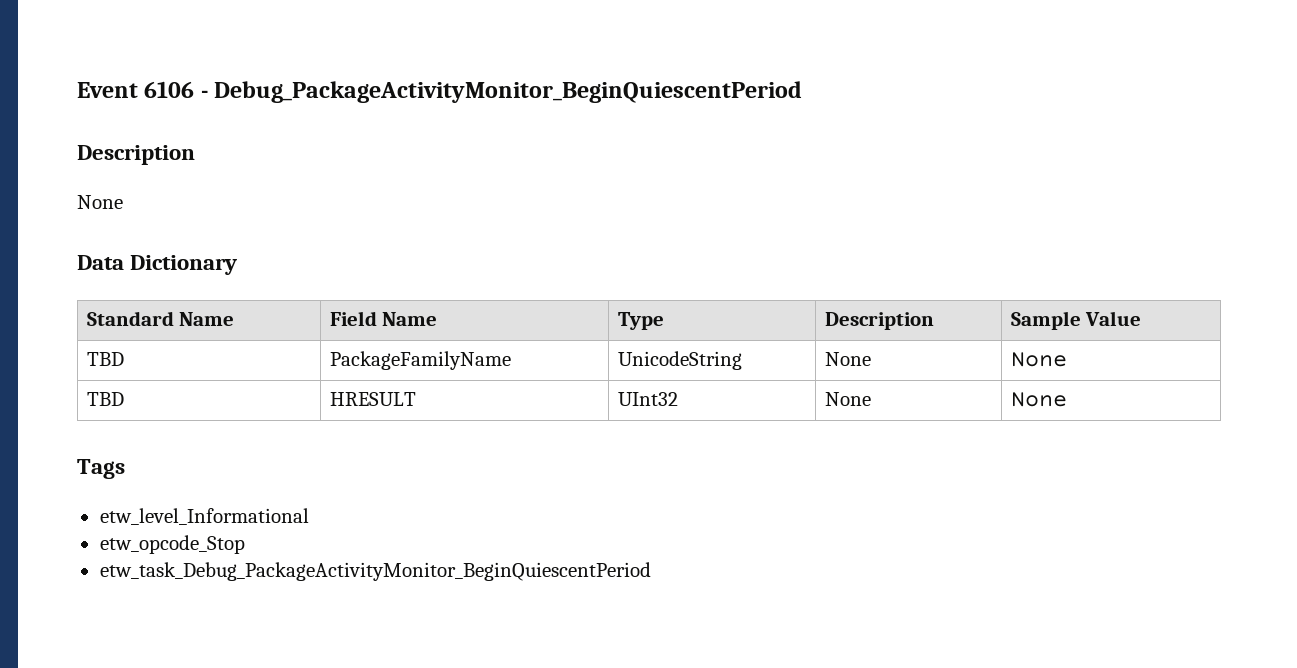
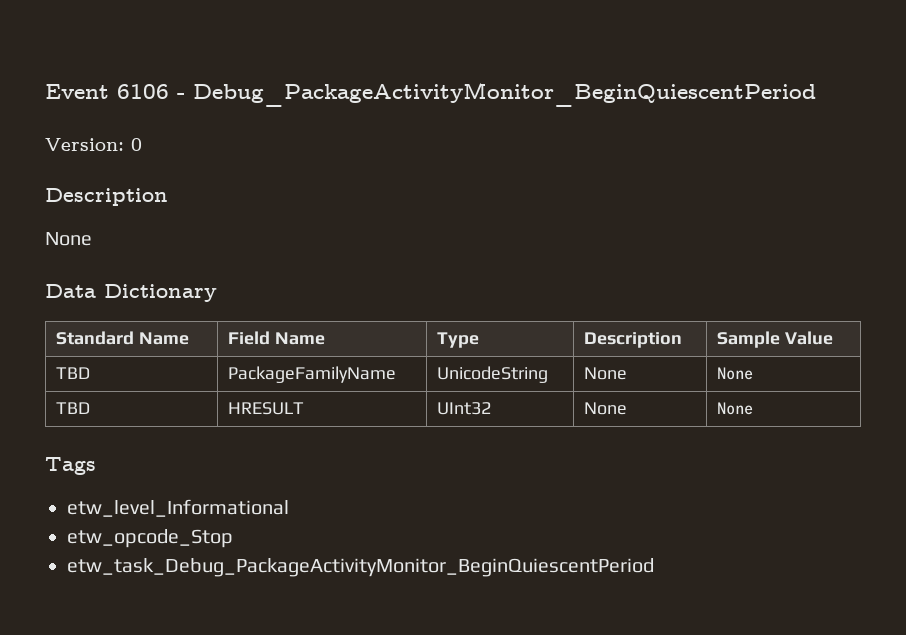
(803, 92) none -> [45,138,142,151] // Version: 0

